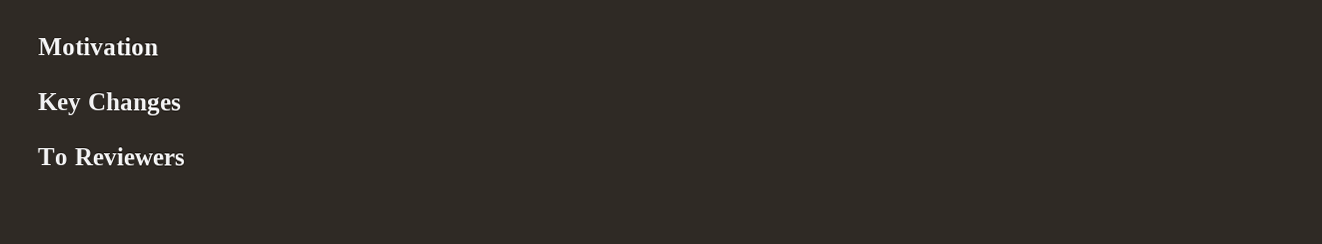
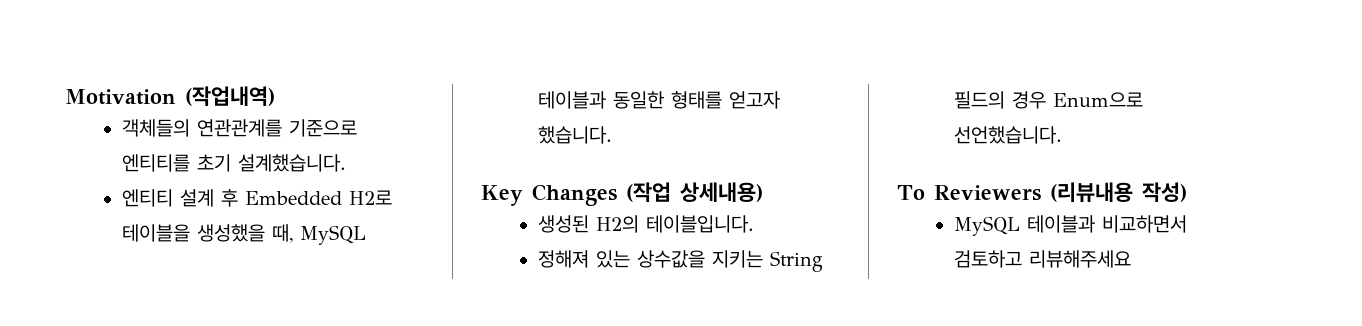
[38,92,182,116] [37,147,185,166] // Key Changes // To Reviewers -> [184,86,275,106] [122,119,358,137] [122,154,347,172] [122,189,393,207] [122,224,367,245] [538,91,782,109] [538,126,613,144] [481,182,763,206] [538,215,755,233] [538,250,824,272] [954,91,1144,109] [954,126,1063,144] [897,182,1187,203] [954,215,1188,236] [954,250,1132,268] (작업내역) // 객체들의 연관관계를 기준으로 엔티티를 초기 설계했습니다. // 엔티티 설계 후 Embedded H2로 테이블을 생성했을 때, MySQL 테이블과 동일한 형태를 얻고자 했습니다. // Key Changes (작업 상세내용) // 생성된 H2의 테이블입니다. // 정해져 있는 상수값을 지키는 String 필드의 경우 Enum으로 선언했습니다. // To Reviewers (리뷰내용 작성) // MySQL 테이블과 비교하면서 검토하고 리뷰해주세요

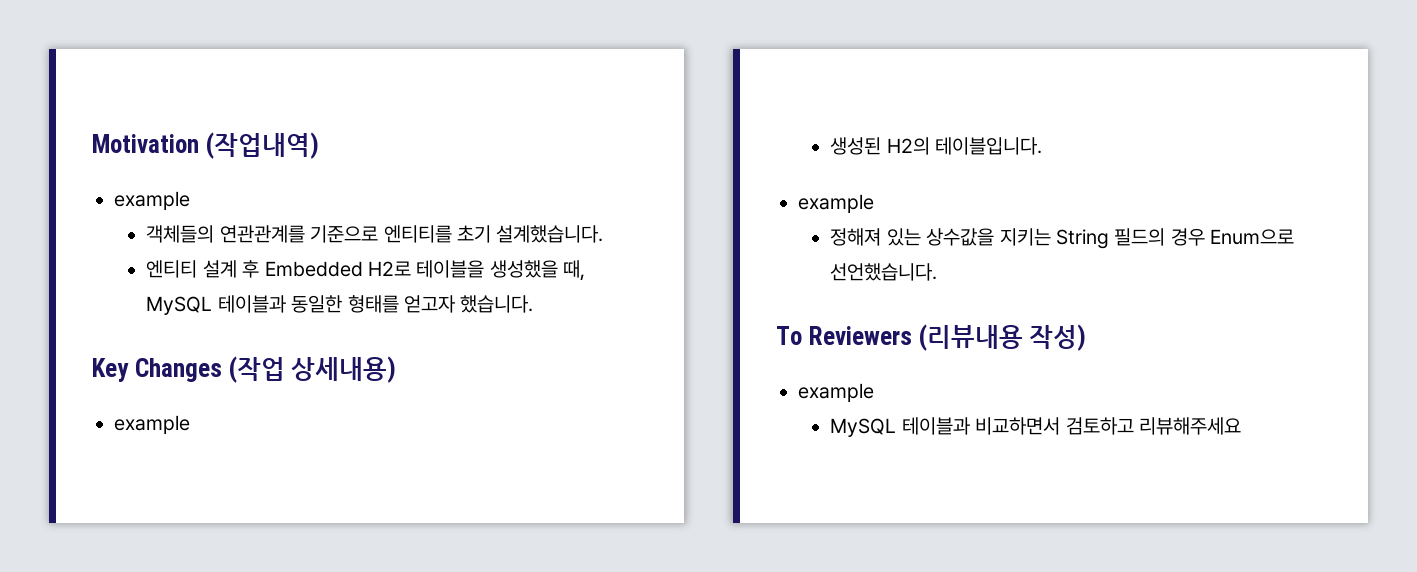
(275, 96) none -> [114,191,190,210] // example
(763, 192) none -> [114,415,190,434] // example
(755, 224) none -> [798,194,874,213] // example
(1187, 192) none -> [798,383,874,402] // example

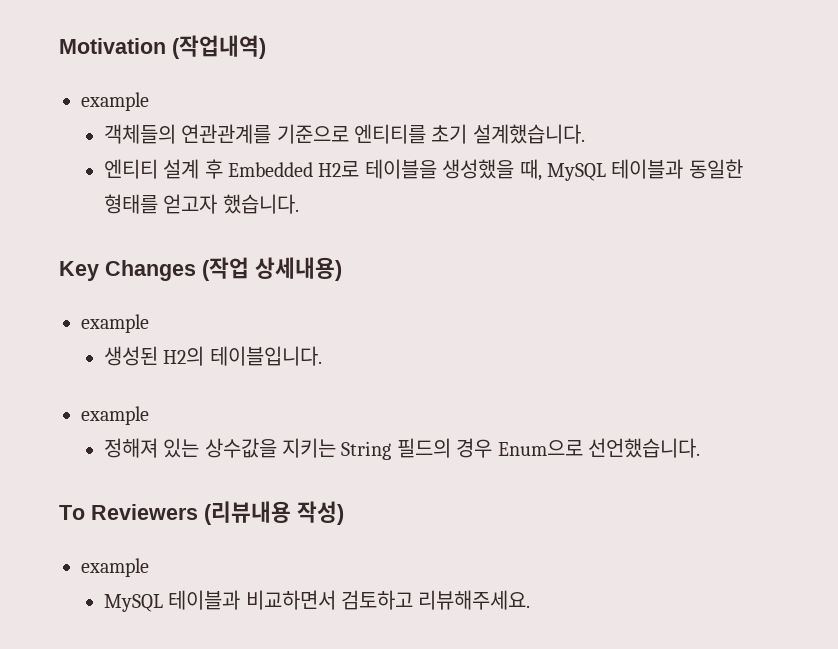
[1138,417,1241,435] 리뷰해주세요 -> [418,590,531,610] 리뷰해주세요.

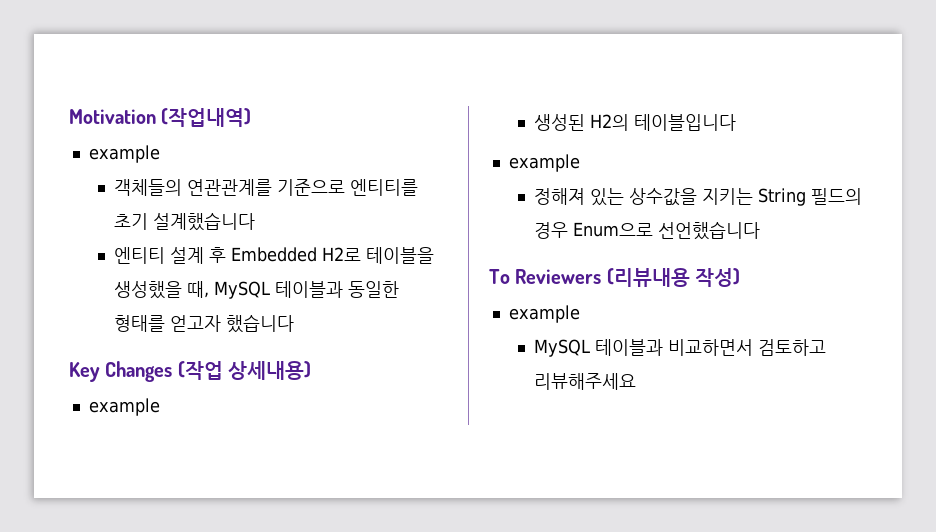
[472,124,585,144] 설계했습니다. -> [153,212,256,231] 설계했습니다
[222,194,299,214] 했습니다. -> [226,314,295,333] 했습니다
[209,346,322,366] 테이블입니다. -> [634,114,737,131] 테이블입니다
[587,438,700,458] 선언했습니다. -> [658,221,761,240] 선언했습니다
[418,590,531,610] 리뷰해주세요. -> [534,373,637,390] 리뷰해주세요

